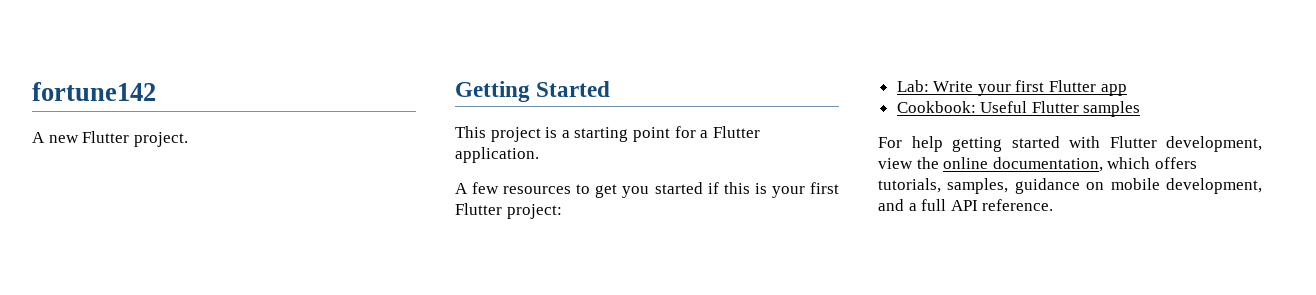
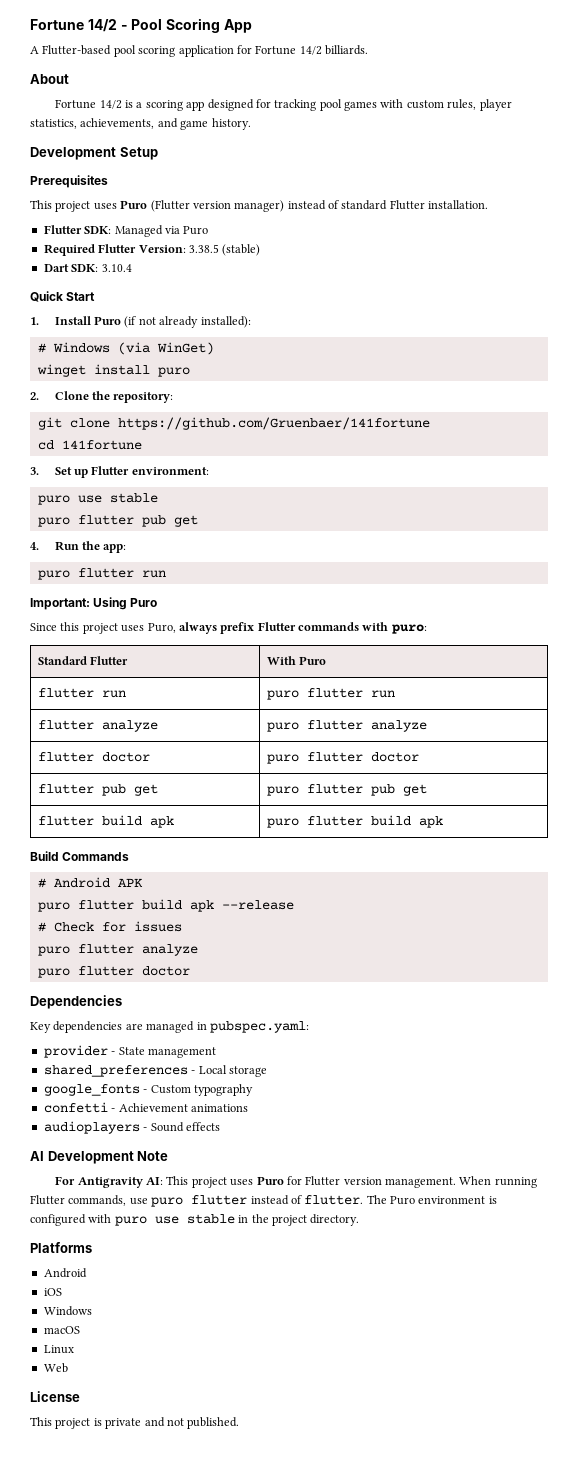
[32,82,156,101] [32,131,188,147] [455,81,611,102] [455,126,760,142] [455,147,539,163] [455,182,839,198] [455,203,562,219] [896,80,1127,96] [896,101,1141,117] [878,136,1262,152] [878,157,1197,172] [878,178,1262,194] [878,199,1054,211] fortune142 // A new Flutter project. // Getting Started // This project is a starting point for a Flutter application. // A few resources to get you started if this is your first Flutter project: // Lab: Write your first Flutter app // Cookbook: Useful Flutter samples // For help getting started with Flutter development, view the online documentation, which offers tutorials, samples, guidance on mobile development, and a full API reference. -> [30,18,252,33] [30,45,368,57] [30,74,69,84] [55,99,512,111] [30,118,251,130] [30,147,158,160] [30,175,108,188] [30,200,489,212] [43,225,209,237] [43,244,261,256] [43,264,132,272] [30,291,96,302] [30,316,251,328] [37,342,214,355] [36,364,190,377] [30,391,174,403] [37,417,430,430] [37,440,142,450] [30,466,209,478] [37,493,158,505] [37,515,198,527] [30,541,127,553] [37,568,166,580] [30,597,158,610] [30,622,427,634] [37,656,129,665] [266,656,327,665] [37,688,126,698] [266,688,395,700] [37,720,158,732] [266,720,427,732] [37,752,150,762] [266,752,419,764] [37,784,158,796] [266,784,427,796] [37,815,174,828] [266,815,443,828] [30,851,130,861] [37,877,143,888] [37,899,294,912] [37,921,182,932] [37,944,198,956] [37,966,190,978] [30,995,122,1009] [30,1021,309,1033] [43,1045,216,1058] [43,1065,267,1077] [43,1084,253,1096] [43,1102,248,1113] [43,1121,220,1134] [30,1151,169,1164] [55,1176,537,1188] [30,1195,497,1207] [30,1214,360,1226] [30,1242,92,1253] [43,1268,87,1278] [43,1288,62,1296] [43,1306,92,1316] [43,1326,80,1334] [43,1345,74,1354] [43,1363,68,1373] [30,1391,80,1402] [30,1417,240,1429] Fortune 14/2 - Pool Scoring App // A Flutter-based pool scoring application for Fortune 14/2 billiards. // About // Fortune 14/2 is a scoring app designed for tracking pool games with custom rules, player statistics, achievements, and game history. // Development Setup // Prerequisites // This project uses Puro (Flutter version manager) instead of standard Flutter installation. // Flutter SDK: Managed via Puro // Required Flutter Version: 3.38.5 (stable) // Dart SDK: 3.10.4 // Quick Start // 1. Install Puro (if not already installed): // # Windows (via WinGet) // winget install puro // 2. Clone the repository: // git clone https://github.com/Gruenbaer/141fortune // cd 141fortune // 3. Set up Flutter environment: // puro use stable // puro flutter pub get // 4. Run the app: // puro flutter run // Important: Using Puro // Since this project uses Puro, always prefix Flutter commands with puro: // Standard Flutter | With Puro // flutter run | puro flutter run // flutter analyze | puro flutter analyze // flutter doctor | puro flutter doctor // flutter pub get | puro flutter pub get // flutter build apk | puro flutter build apk // Build Commands // # Android APK // puro flutter build apk --release // # Check for issues // puro flutter analyze // puro flutter doctor // Dependencies // Key dependencies are managed in pubspec.yaml: // provider - State management // shared_preferences - Local storage // google_fonts - Custom typography // confetti - Achievement animations // audioplayers - Sound effects // AI Development Note // For Antigravity AI: This project uses Puro for Flutter version management. When running Flutter commands, use puro flutter instead of flutter. The Puro environment is configured with puro use stable in the project directory. // Platforms // Android // iOS // Windows // macOS // Linux // Web // License // This project is private and not published.

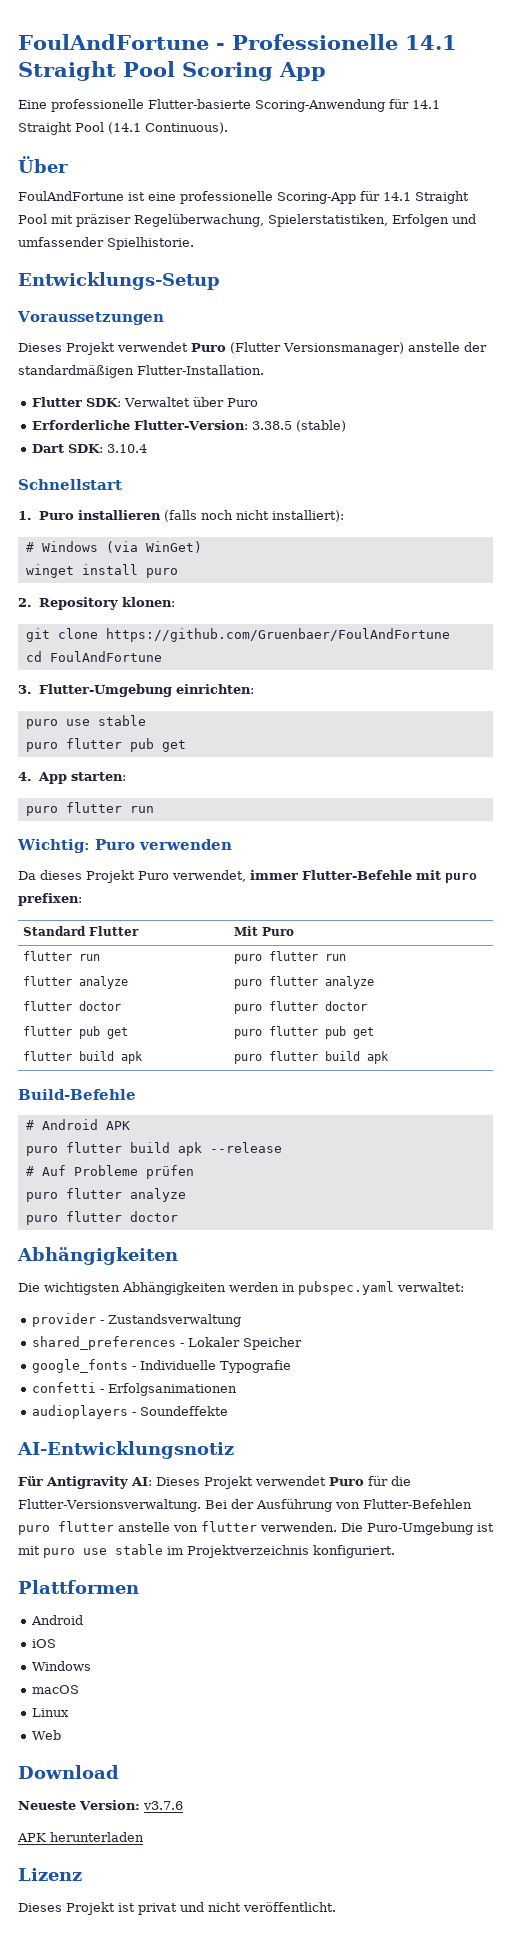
[30,18,252,33] [30,45,368,57] [30,74,69,84] [55,99,512,111] [30,118,251,130] [30,147,158,160] [30,175,108,188] [30,200,489,212] Fortune 14/2 - Pool Scoring App // A Flutter-based pool scoring application for Fortune 14/2 billiards. // About // Fortune 14/2 is a scoring app designed for tracking pool games with custom rules, player statistics, achievements, and game history. // Development Setup // Prerequisites // This project uses Puro (Flutter version manager) instead of standard Flutter installation. -> [18,34,457,50] [18,61,326,81] [18,99,440,112] [18,122,228,135] [18,156,68,173] [18,191,469,204] [18,214,476,227] [18,237,194,250] [18,272,220,290] [17,311,164,325] [18,342,487,355] [18,365,264,378] FoulAndFortune - Professionelle 14.1 Straight Pool Scoring App // Eine professionelle Flutter-basierte Scoring-Anwendung für 14.1 Straight Pool (14.1 Continuous). // Über // FoulAndFortune ist eine professionelle Scoring-App für 14.1 Straight Pool mit präziser Regelüberwachung, Spielerstatistiken, Erfolgen und umfassender Spielhistorie. // Entwicklungs-Setup // Voraussetzungen // Dieses Projekt verwendet Puro (Flutter Versionsmanager) anstelle der standardmäßigen Flutter-Installation.
[114,225,209,237] [43,244,186,256] Managed via Puro // Required Flutter Version: -> [124,397,259,407] [32,420,249,430] Verwaltet über Puro // Erforderliche Flutter-Version:
[30,291,96,302] Quick Start -> [18,479,122,490] Schnellstart
[54,316,251,328] Install Puro (if not already installed): -> [38,510,344,522] Puro installieren (falls noch nicht installiert):
[54,391,174,403] Clone the repository: -> [38,597,175,610] Repository klonen:
[117,417,430,430] https://github.com/Gruenbaer/141fortune -> [105,628,450,642] https://github.com/Gruenbaer/FoulAndFortune
[61,440,142,450] 141fortune -> [49,651,162,662] FoulAndFortune
[54,466,209,478] Set up Flutter environment: -> [38,684,254,697] Flutter-Umgebung einrichten:
[54,541,127,553] [37,568,166,580] [30,597,158,610] [30,622,427,634] Run the app: // puro flutter run // Important: Using Puro // Since this project uses Puro, always prefix Flutter commands with puro: -> [37,772,126,784] [25,802,154,816] [17,839,232,853] [18,870,477,883] [18,893,82,906] App starten: // puro flutter run // Wichtig: Puro verwenden // Da dieses Projekt Puro verwendet, immer Flutter-Befehle mit puro prefixen:
[266,656,296,665] With -> [234,926,259,936] Mit
[30,851,130,861] Build Commands -> [18,1089,136,1100] Build-Befehle
[53,921,182,932] Check for issues -> [41,1165,194,1179] Auf Probleme prüfen
[30,995,122,1009] [30,1021,309,1033] Dependencies // Key dependencies are managed in pubspec.yaml: -> [17,1247,178,1265] [18,1281,464,1295] Abhängigkeiten // Die wichtigsten Abhängigkeiten werden in pubspec.yaml verwaltet:
[118,1047,216,1058] State management -> [108,1314,242,1327] Zustandsverwaltung
[198,1065,267,1077] Local storage -> [188,1337,303,1350] Lokaler Speicher
[150,1084,253,1096] Custom typography -> [140,1360,292,1373] Individuelle Typografie
[118,1103,248,1112] Achievement animations -> [108,1383,238,1396] Erfolgsanimationen
[150,1122,220,1132] [30,1151,169,1164] [55,1176,537,1188] [30,1195,497,1207] [30,1214,360,1226] [30,1242,92,1253] Sound effects // AI Development Note // For Antigravity AI: This project uses Puro for Flutter version management. When running Flutter commands, use puro flutter instead of flutter. The Puro environment is configured with puro use stable in the project directory. // Platforms -> [140,1406,229,1416] [17,1441,234,1459] [18,1476,411,1489] [18,1499,472,1512] [18,1521,494,1535] [18,1544,395,1558] [18,1580,139,1594] Soundeffekte // AI-Entwicklungsnotiz // Für Antigravity AI: Dieses Projekt verwendet Puro für die Flutter-Versionsverwaltung. Bei der Ausführung von Flutter-Befehlen puro flutter anstelle von flutter verwenden. Die Puro-Umgebung ist mit puro use stable im Projektverzeichnis konfiguriert. // Plattformen
[30,1391,80,1402] [30,1417,240,1429] License // This project is private and not published. -> [18,1765,119,1779] [18,1800,183,1810] [17,1832,144,1842] [18,1868,82,1881] [18,1902,336,1915] Download // Neueste Version: v3.7.6 // APK herunterladen // Lizenz // Dieses Projekt ist privat und nicht veröffentlicht.

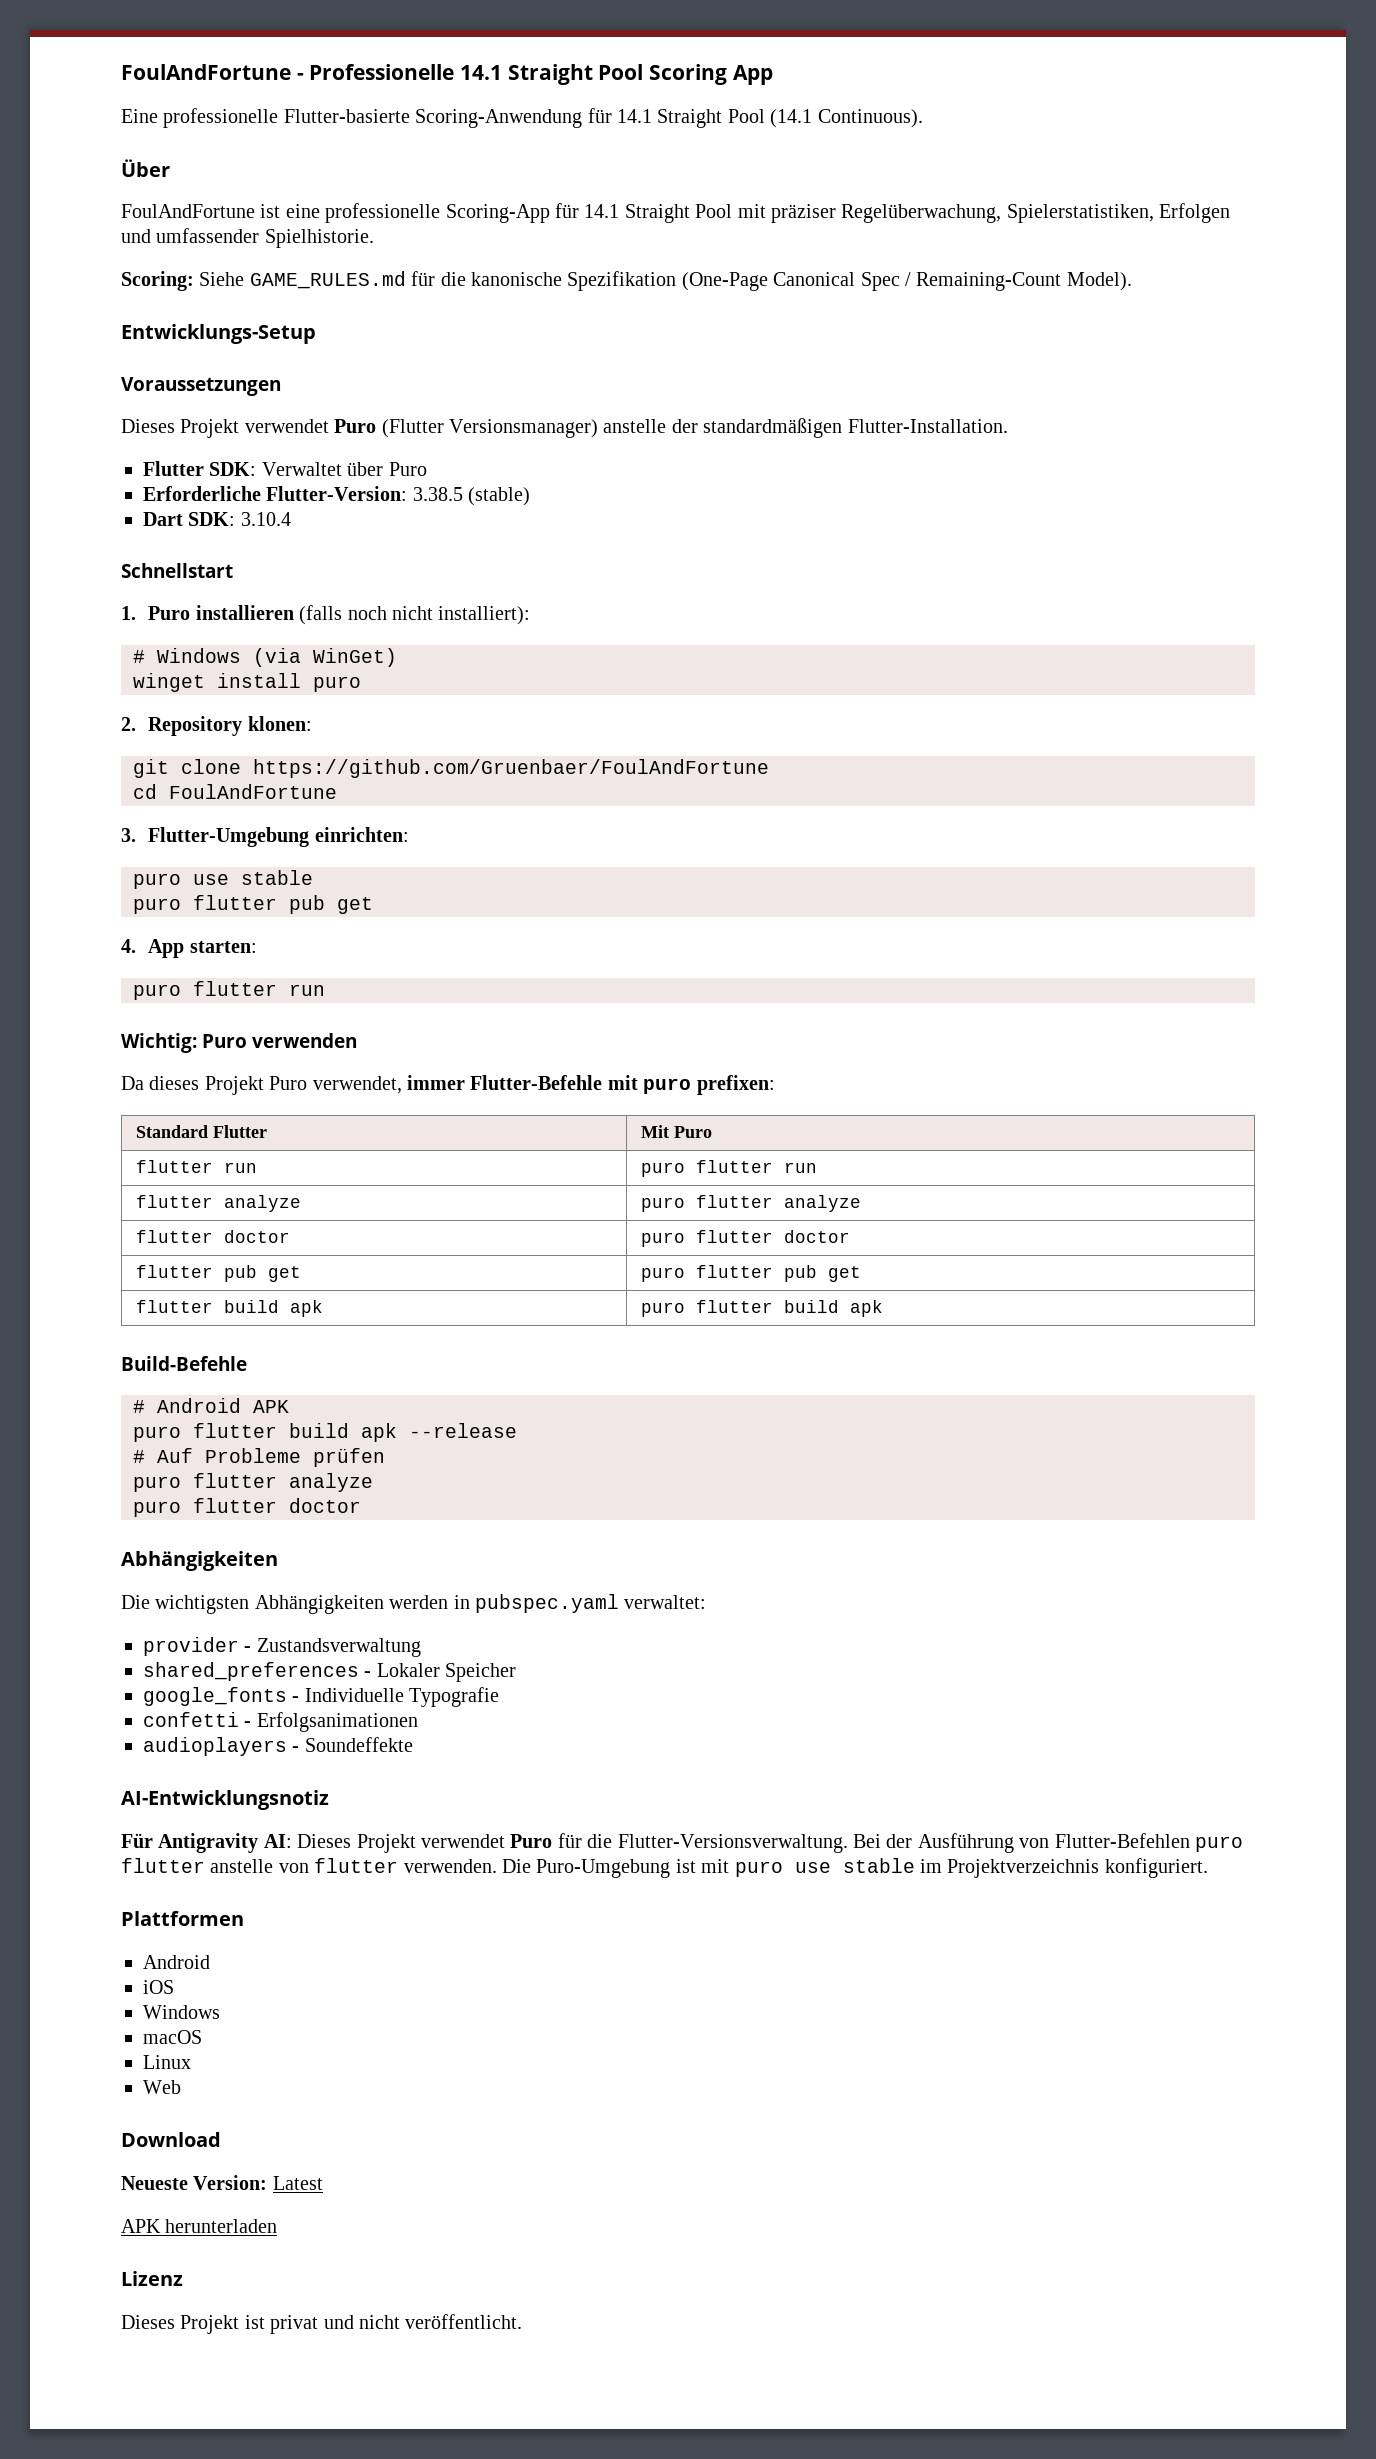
(194, 243) none -> [121,271,1132,291] // Scoring: Siehe GAME_RULES.md für die kanonische Spezifikation (One-Page Canonical Spec / Remaining-Count Model).
[142,1801,183,1810] v3.7.6 -> [272,2176,323,2190] Latest

